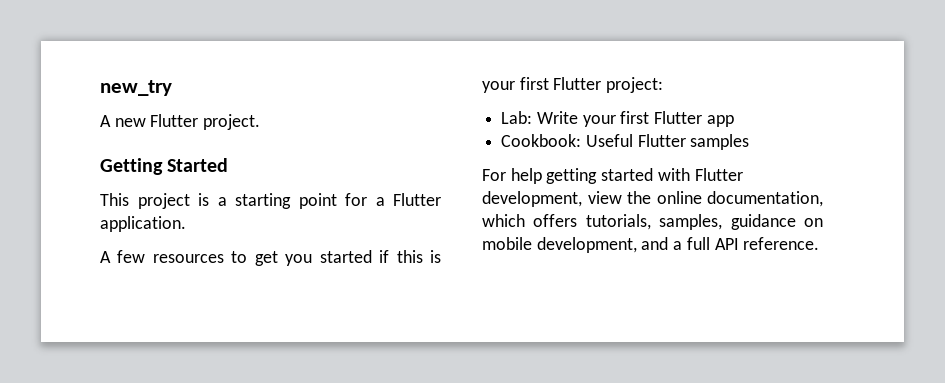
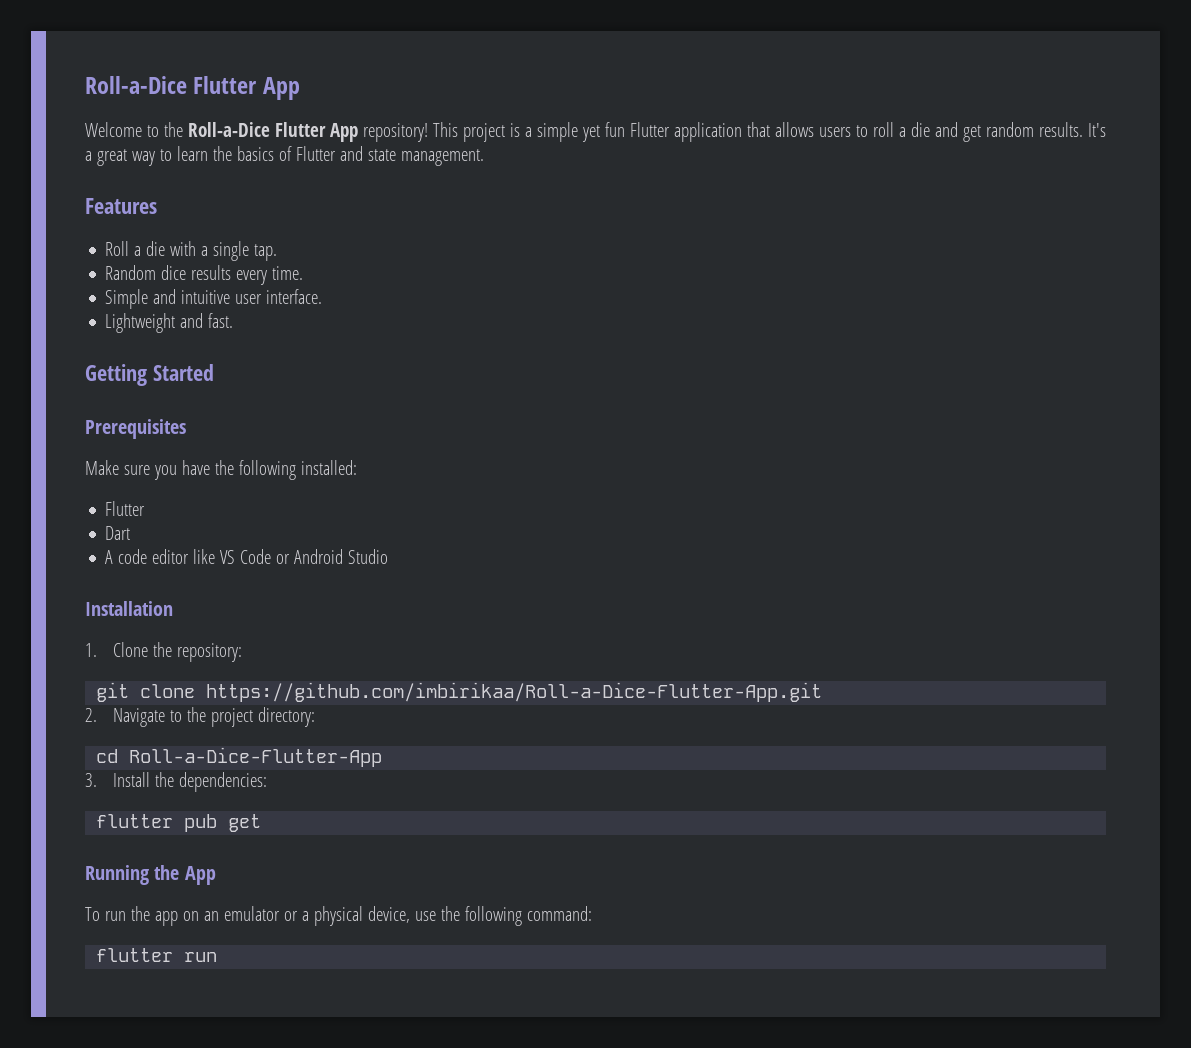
[100,80,172,96] [100,114,261,130] [100,158,229,175] [100,193,441,209] [100,216,186,232] [100,250,442,266] [482,77,664,93] [501,111,734,127] [501,134,750,150] [482,168,743,184] [482,191,823,207] [482,214,823,230] [482,237,820,253] new_try // A new Flutter project. // Getting Started // This project is a starting point for a Flutter application. // A few resources to get you started if this is your first Flutter project: // Lab: Write your first Flutter app // Cookbook: Useful Flutter samples // For help getting started with Flutter development, view the online documentation, which offers tutorials, samples, guidance on mobile development, and a full API reference. -> [85,76,300,100] [85,122,1106,142] [85,146,484,166] [85,198,157,214] [105,241,278,261] [105,265,304,285] [105,289,323,309] [105,313,234,333] [85,364,214,386] [85,419,186,439] [85,460,357,480] [105,501,146,516] [105,526,131,540] [105,549,389,564] [85,601,173,616] [85,642,242,662] [96,682,823,702] [85,707,315,727] [96,747,383,767] [85,772,267,792] [96,814,262,832] [85,865,216,885] [85,906,592,926] [96,948,218,962] Roll-a-Dice Flutter App // Welcome to the Roll-a-Dice Flutter App repository! This project is a simple yet fun Flutter application that allows users to roll a die and get random results. It's a great way to learn the basics of Flutter and state management. // Features // Roll a die with a single tap. // Random dice results every time. // Simple and intuitive user interface. // Lightweight and fast. // Getting Started // Prerequisites // Make sure you have the following installed: // Flutter // Dart // A code editor like VS Code or Android Studio // Installation // 1. Clone the repository: // git clone https://github.com/imbirikaa/Roll-a-Dice-Flutter-App.git // 2. Navigate to the project directory: // cd Roll-a-Dice-Flutter-App // 3. Install the dependencies: // flutter pub get // Running the App // To run the app on an emulator or a physical device, use the following command: // flutter run

